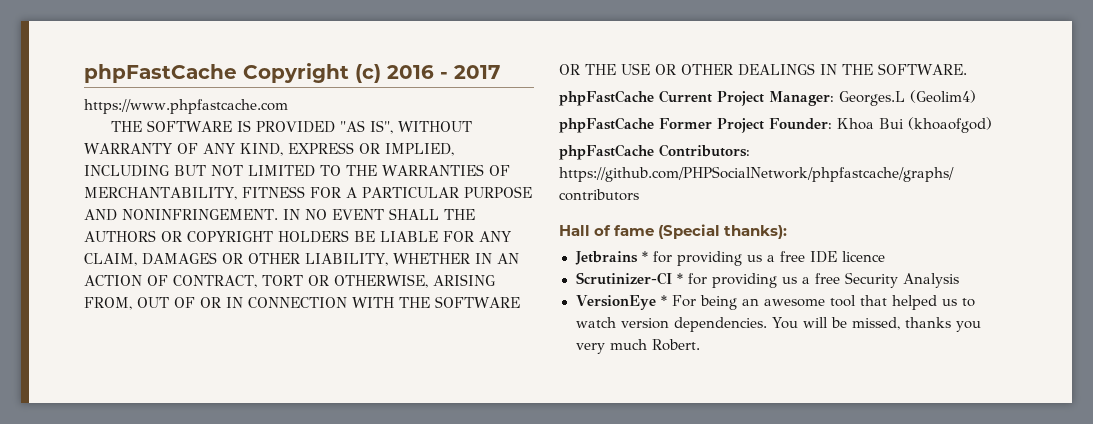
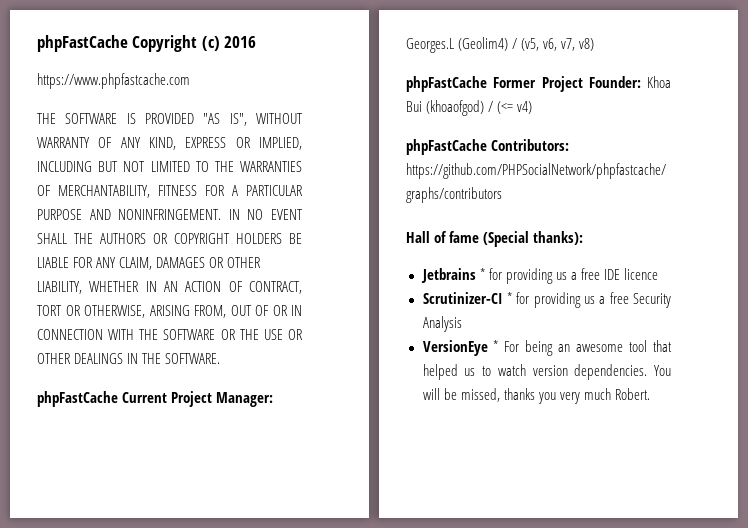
[440,65,500,79] - 2017 -> (257, 42) none
(976, 96) none -> [512,38,595,51] / (v5, v6, v7, v8)
(992, 125) none -> [488,101,533,114] / (<= v4)

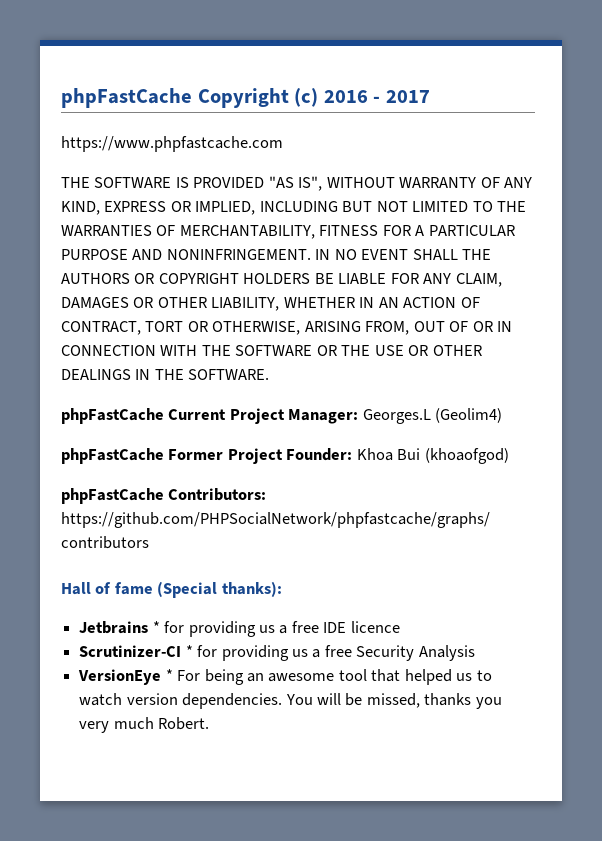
(257, 42) none -> [373,90,430,103] - 2017
[512,38,595,51] / (v5, v6, v7, v8) -> (503, 415) none
[488,101,533,114] / (<= v4) -> (509, 456) none

